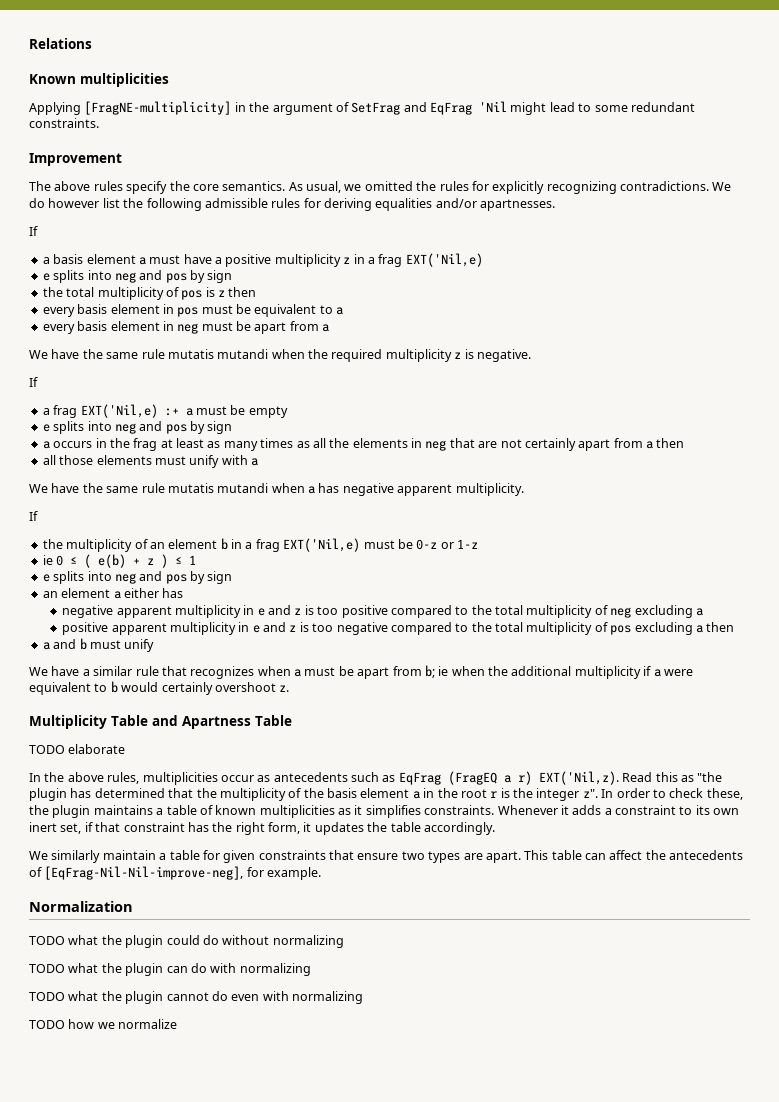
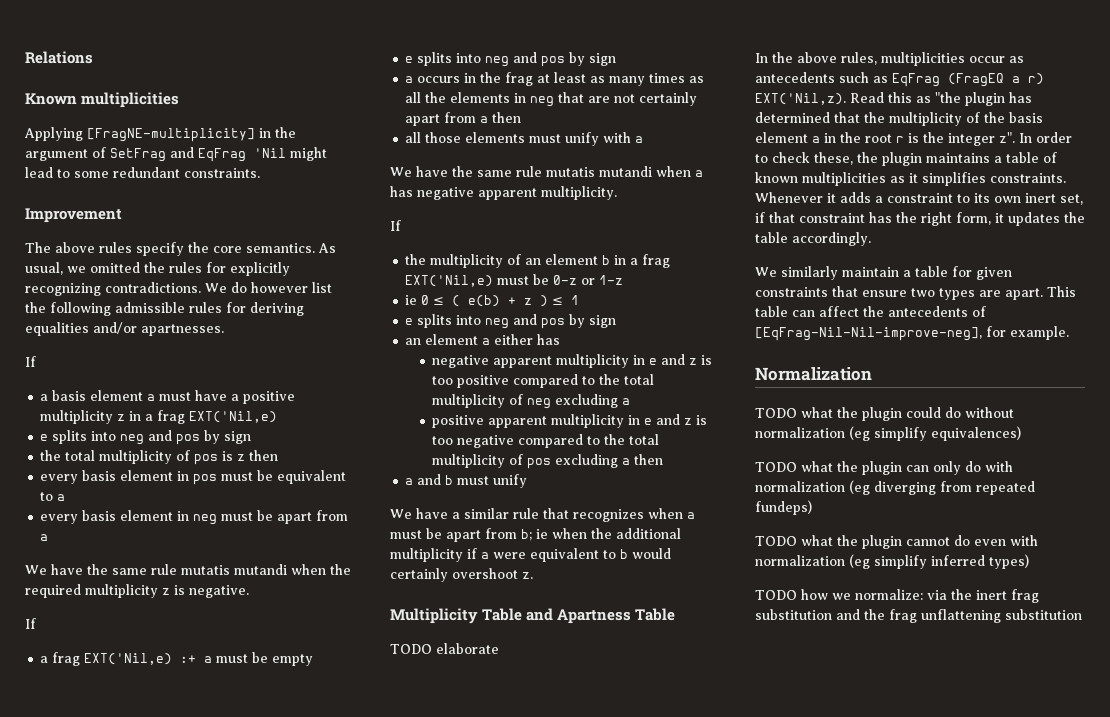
[272,935,344,948] normalizing -> [755,426,1021,441] normalization (eg simplify equivalences)
(188, 969) none -> [933,461,961,475] only
[239,963,311,976] normalizing -> [755,480,1035,495] [755,500,812,515] normalization (eg diverging from repeated fundeps)
[292,991,363,1004] [29,1019,178,1029] normalizing // TODO how we normalize -> [755,554,1029,569] [755,589,1039,603] [755,609,1082,623] normalization (eg simplify inferred types) // TODO how we normalize: via the inert frag substitution and the frag unflattening substitution

